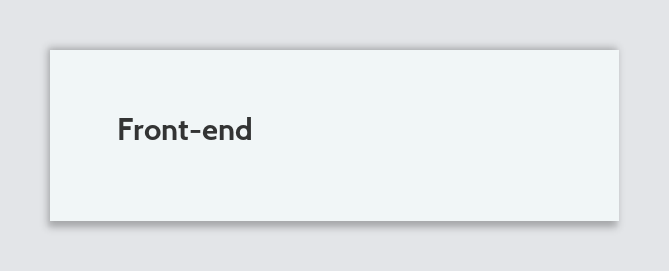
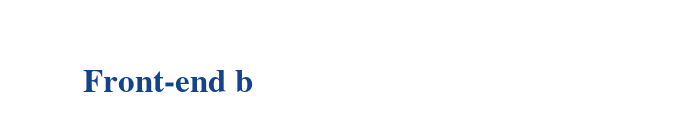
(253, 128) none -> [234,70,253,92] b

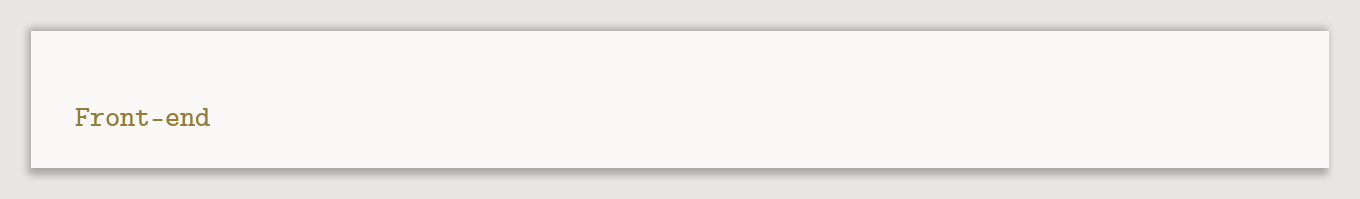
[234,70,253,92] b -> (211, 117) none

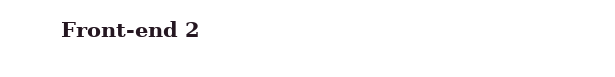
(211, 117) none -> [185,22,200,37] 2

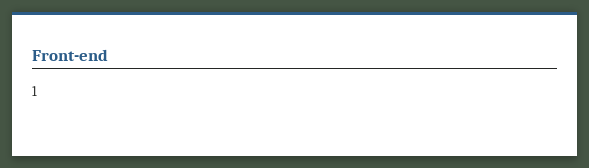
[185,22,200,37] 2 -> [32,86,37,96] // 1

